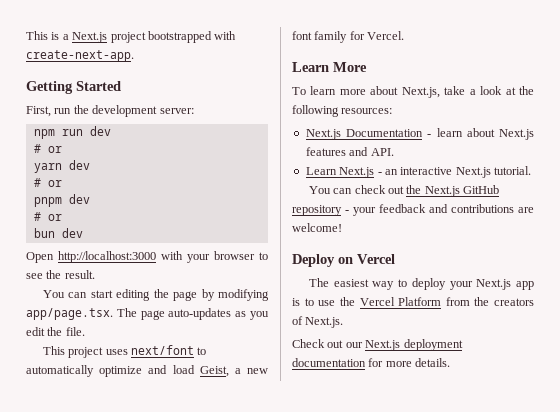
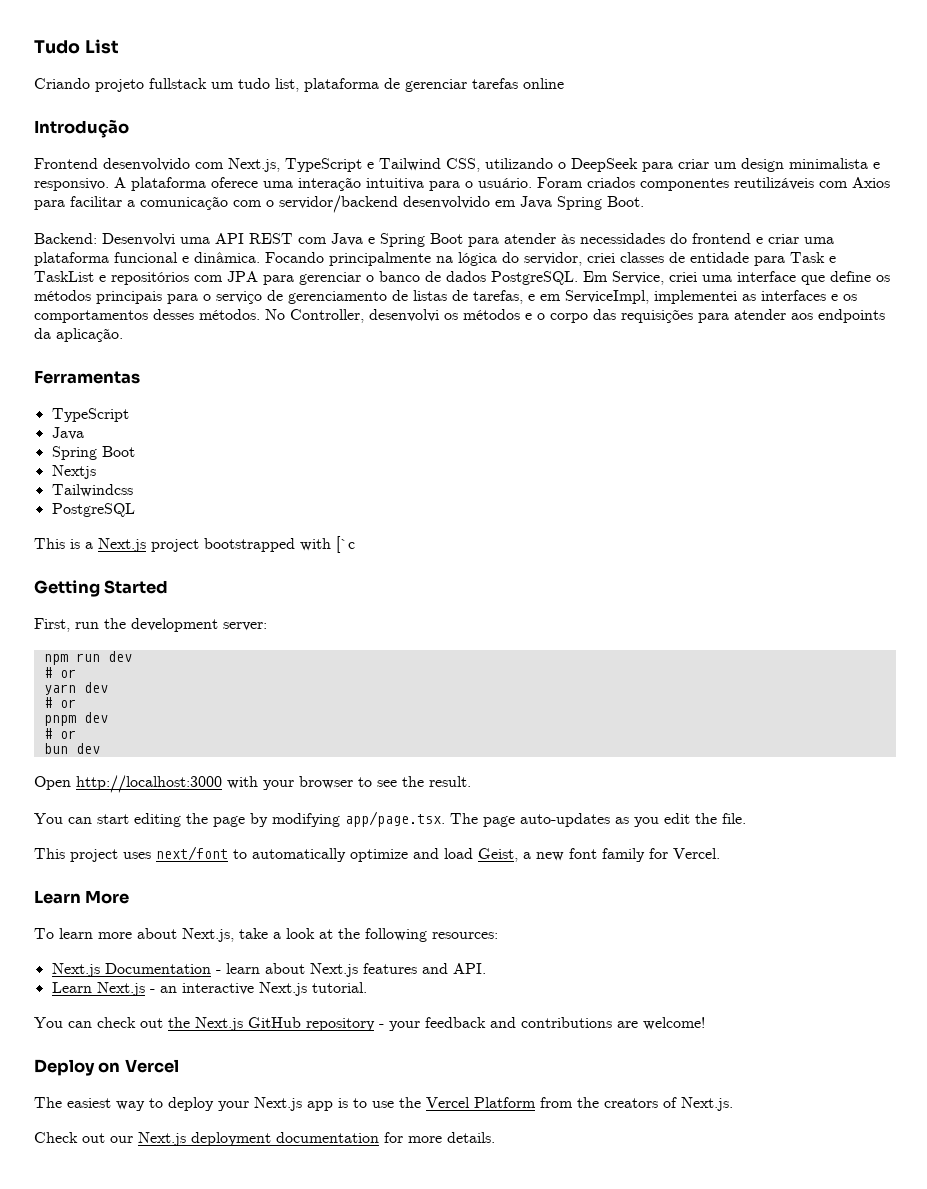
(26, 35) none -> [34,39,119,54] [34,78,564,92] [34,119,129,138] [34,158,880,172] [34,177,890,191] [34,195,644,213] [34,233,834,247] [34,252,836,266] [34,271,890,285] [34,290,857,304] [34,309,885,323] [34,328,123,342] [34,370,140,384] [51,408,129,422] [51,427,84,440] [51,446,135,460] [51,465,96,479] [51,484,133,497] [51,503,135,517] Tudo List // Criando projeto fullstack um tudo list, plataforma de gerenciar tarefas online // Introdução // Frontend desenvolvido com Next.js, TypeScript e Tailwind CSS, utilizando o DeepSeek para criar um design minimalista e responsivo. A plataforma oferece uma interação intuitiva para o usuário. Foram criados componentes reutilizáveis com Axios para facilitar a comunicação com o servidor/backend desenvolvido em Java Spring Boot. // Backend: Desenvolvi uma API REST com Java e Spring Boot para atender às necessidades do frontend e criar uma plataforma funcional e dinâmica. Focando principalmente na lógica do servidor, criei classes de entidade para Task e TaskList e repositórios com JPA para gerenciar o banco de dados PostgreSQL. Em Service, criei uma interface que define os métodos principais para o serviço de gerenciamento de listas de tarefas, e em ServiceImpl, implementei as interfaces e os comportamentos desses métodos. No Controller, desenvolvi os métodos e o corpo das requisições para atender aos endpoints da aplicação. // Ferramentas // TypeScript // Java // Spring Boot // Nextjs // Tailwindcss // PostgreSQL //
[26,50,134,62] create-next-app. -> [336,536,355,553] [`c

